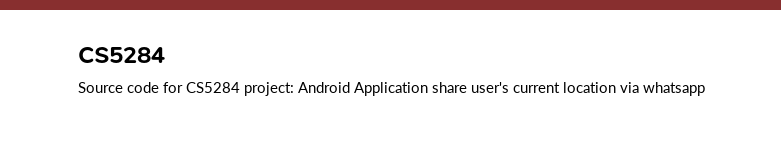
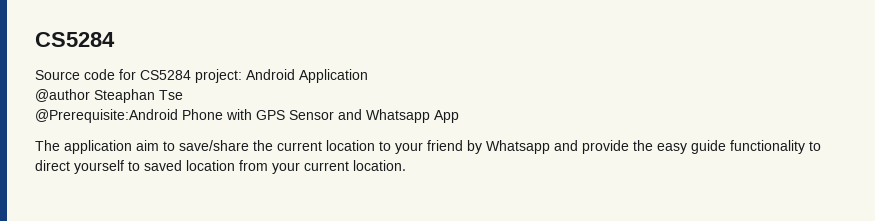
[432,82,705,96] share user's current location via whatsapp -> [35,89,183,103] [35,109,459,123] [35,140,821,154] [35,160,406,174] // @author Steaphan Tse // @Prerequisite:Android Phone with GPS Sensor and Whatsapp App // The application aim to save/share the current location to your friend by Whatsapp and provide the easy guide functionality to direct yourself to saved location from your current location.

